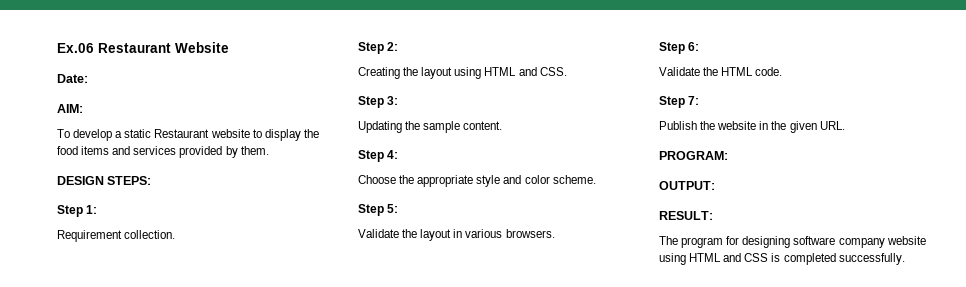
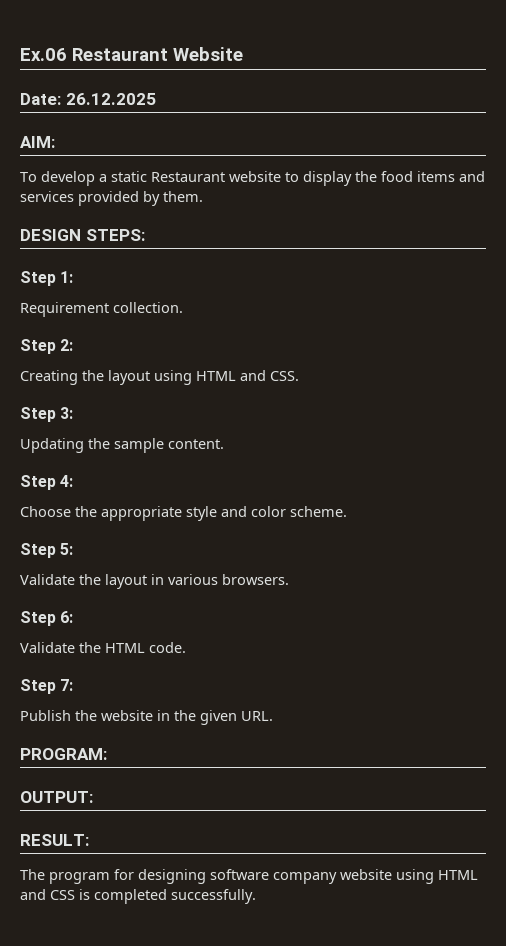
(88, 78) none -> [65,93,156,105] 26.12.2025

